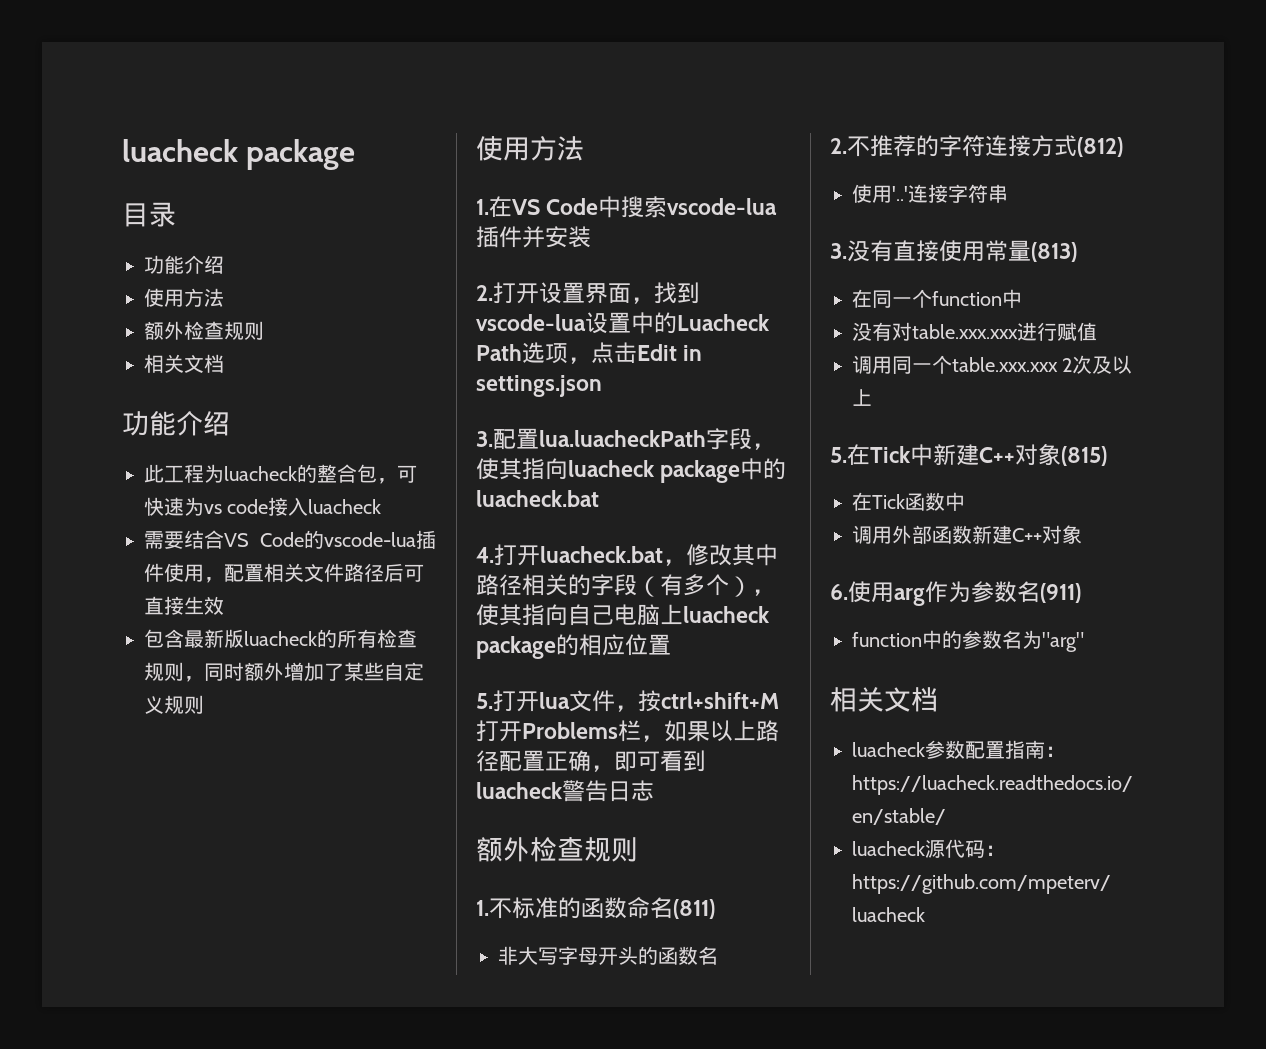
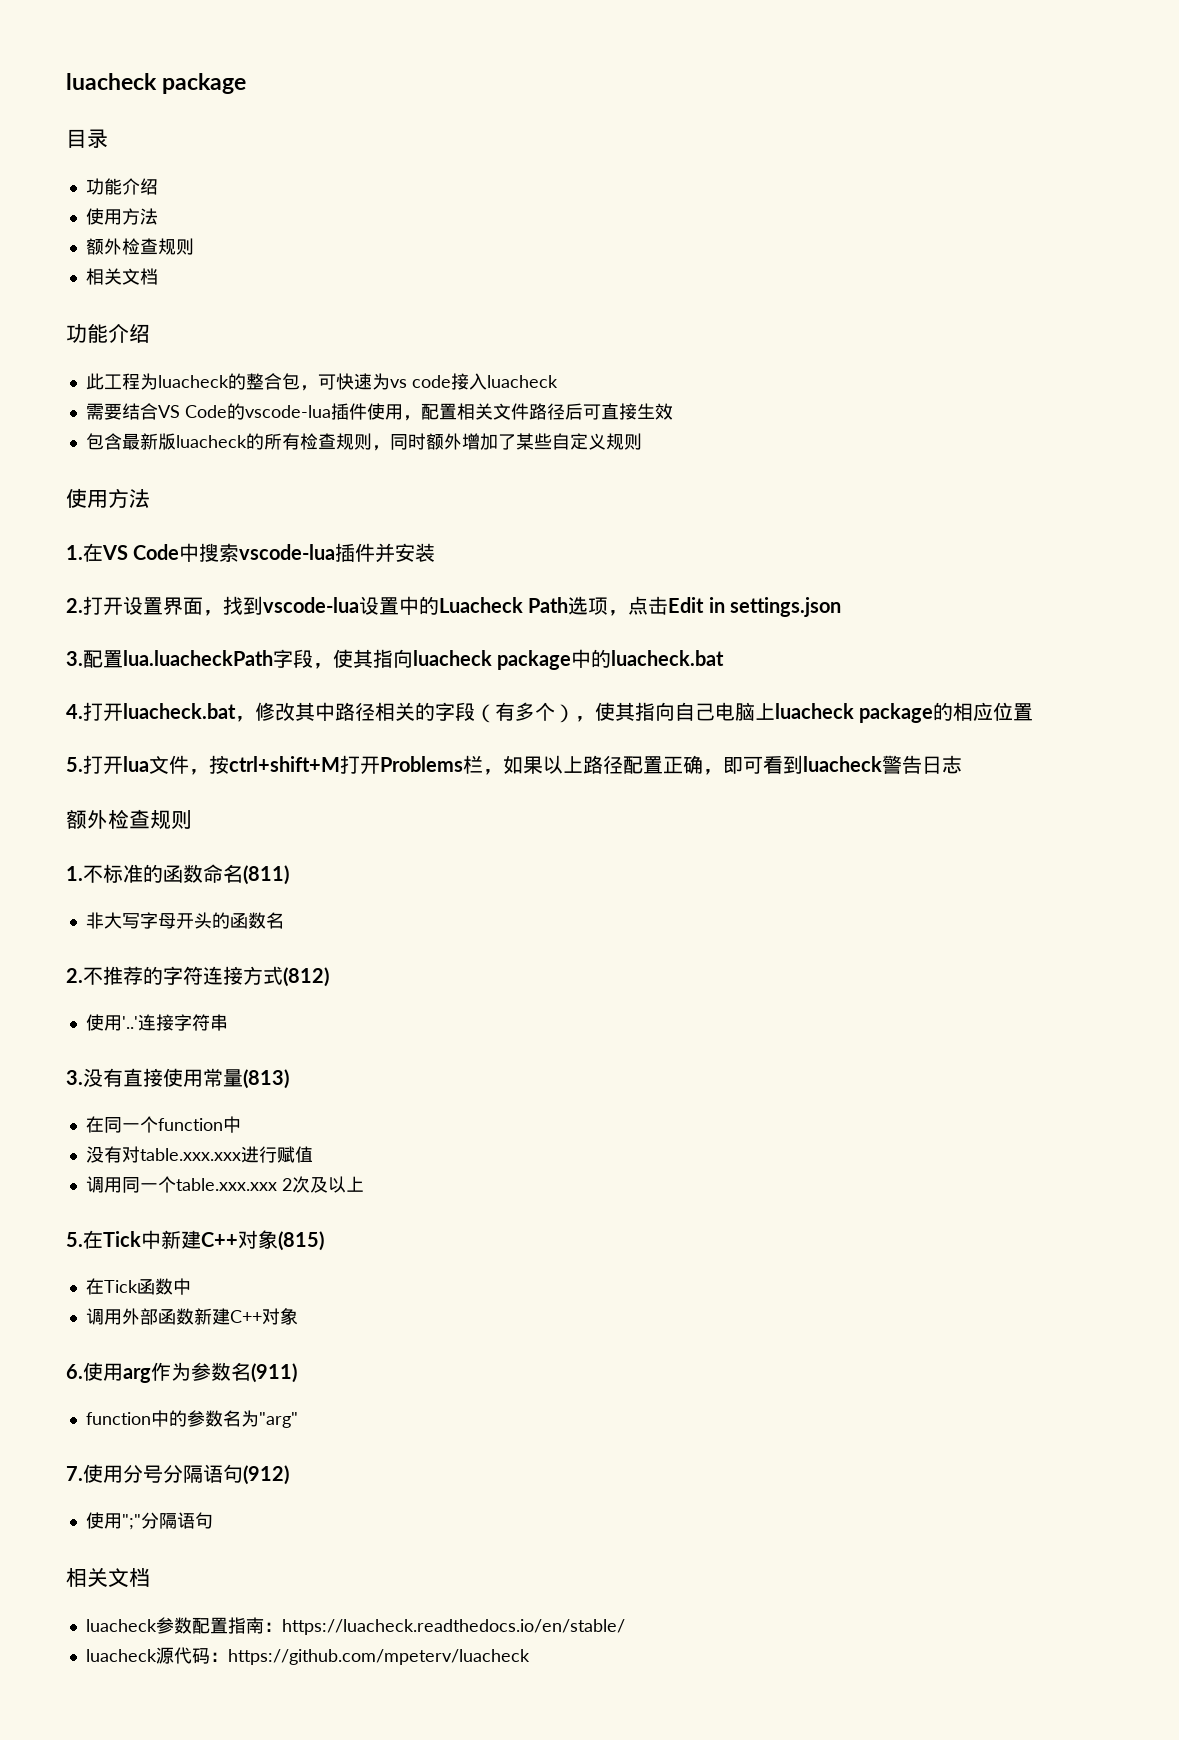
(1084, 642) none -> [66,1464,289,1485] [85,1512,213,1530] // 7.使用分号分隔语句(912) // 使用";"分隔语句

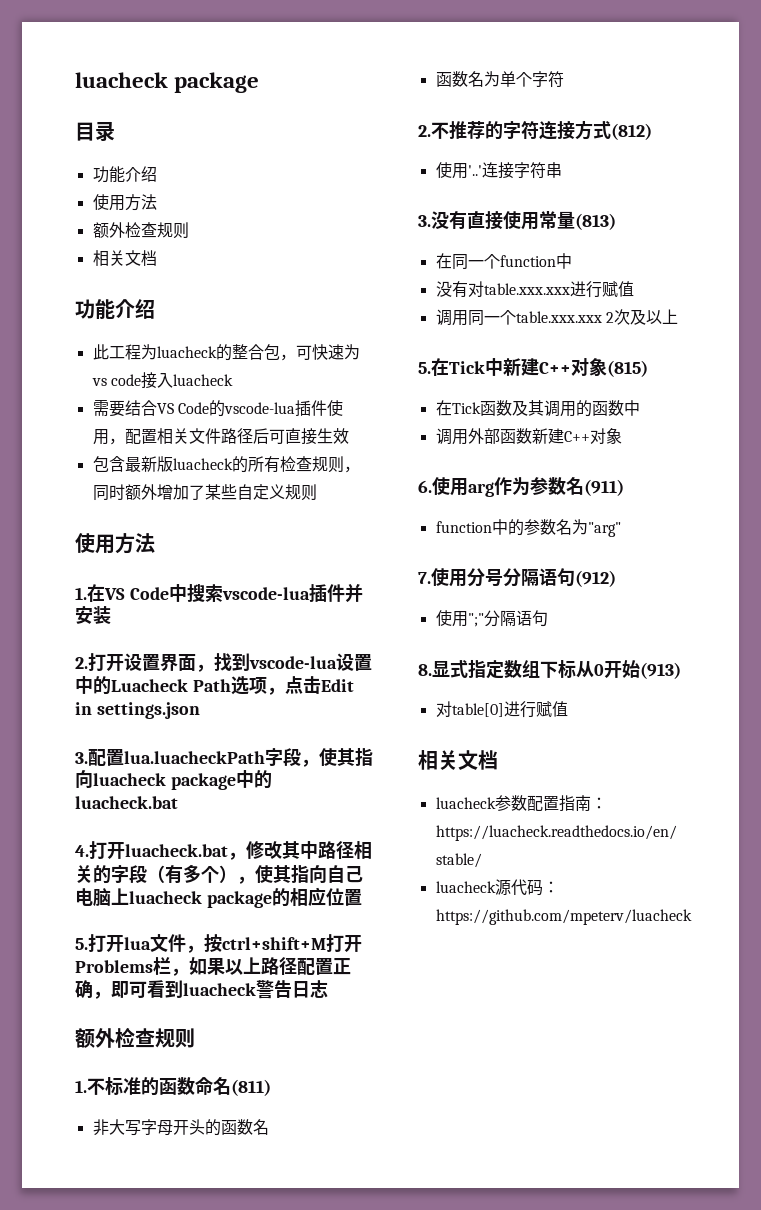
(284, 920) none -> [435,71,564,88] // 函数名为单个字符
(173, 1286) none -> [511,400,624,417] 及其调用的函数
(213, 1520) none -> [418,659,681,679] [435,701,568,718] // 8.显式指定数组下标从0开始(913) // 对table[0]进行赋值

